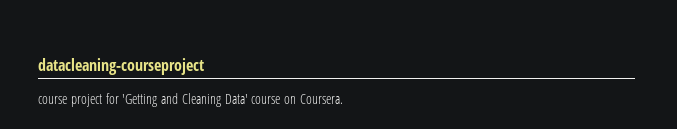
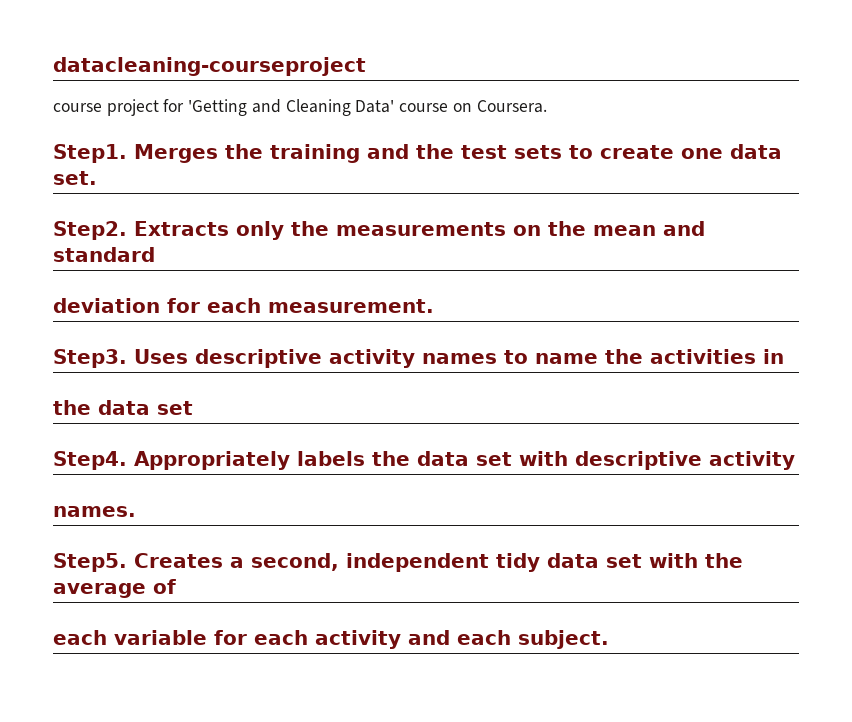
(344, 99) none -> [53,144,782,163] [53,171,97,185] [53,221,705,240] [53,247,155,262] [53,298,434,313] [53,349,784,368] [53,400,193,415] [53,451,795,470] [53,506,136,517] [53,553,743,572] [53,579,176,598] [53,630,609,649] // Step1. Merges the training and the test sets to create one data set. // Step2. Extracts only the measurements on the mean and standard // deviation for each measurement. // Step3. Uses descriptive activity names to name the activities in // the data set // Step4. Appropriately labels the data set with descriptive activity // names. // Step5. Creates a second, independent tidy data set with the average of // each variable for each activity and each subject.

